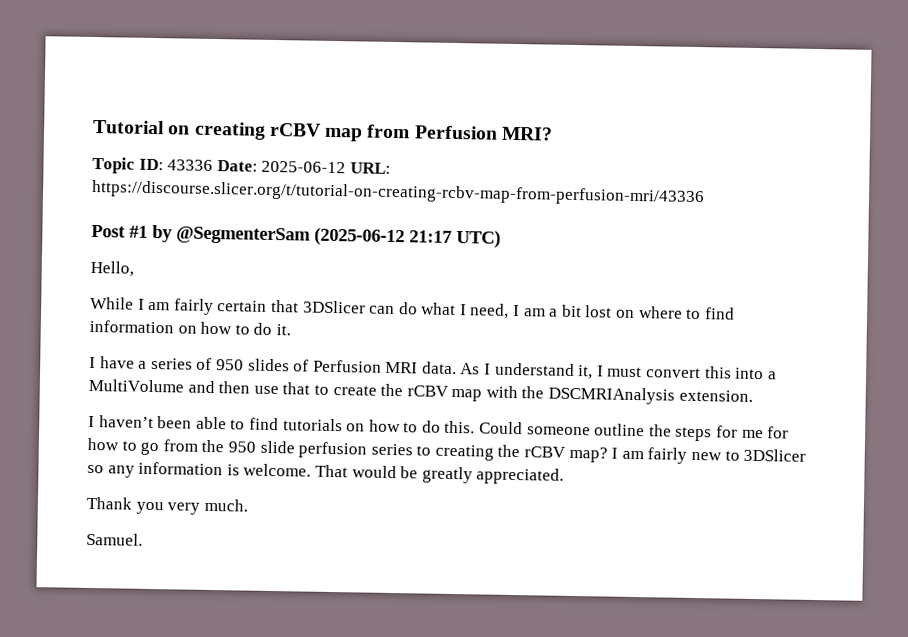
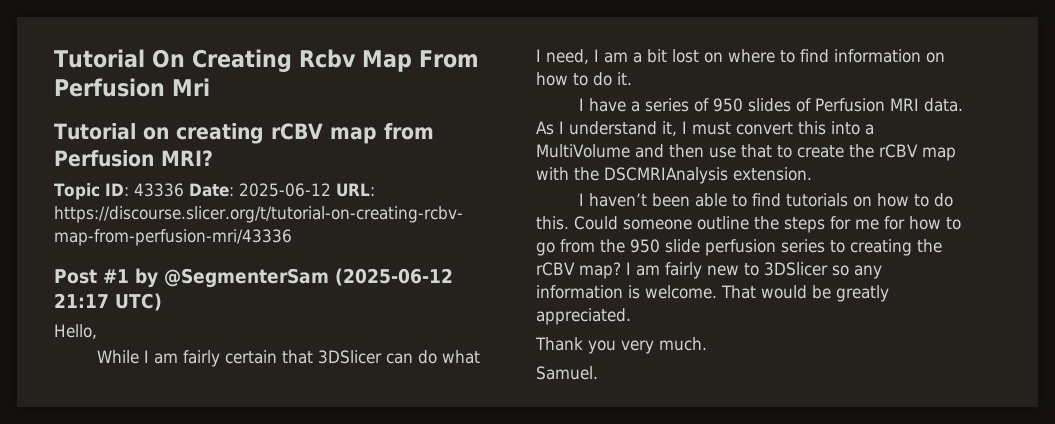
[93,119,165,135] Tutorial -> [54,49,479,72] [54,78,210,97] [54,123,136,140] Tutorial On Creating Rcbv Map From Perfusion Mri // Tutorial

